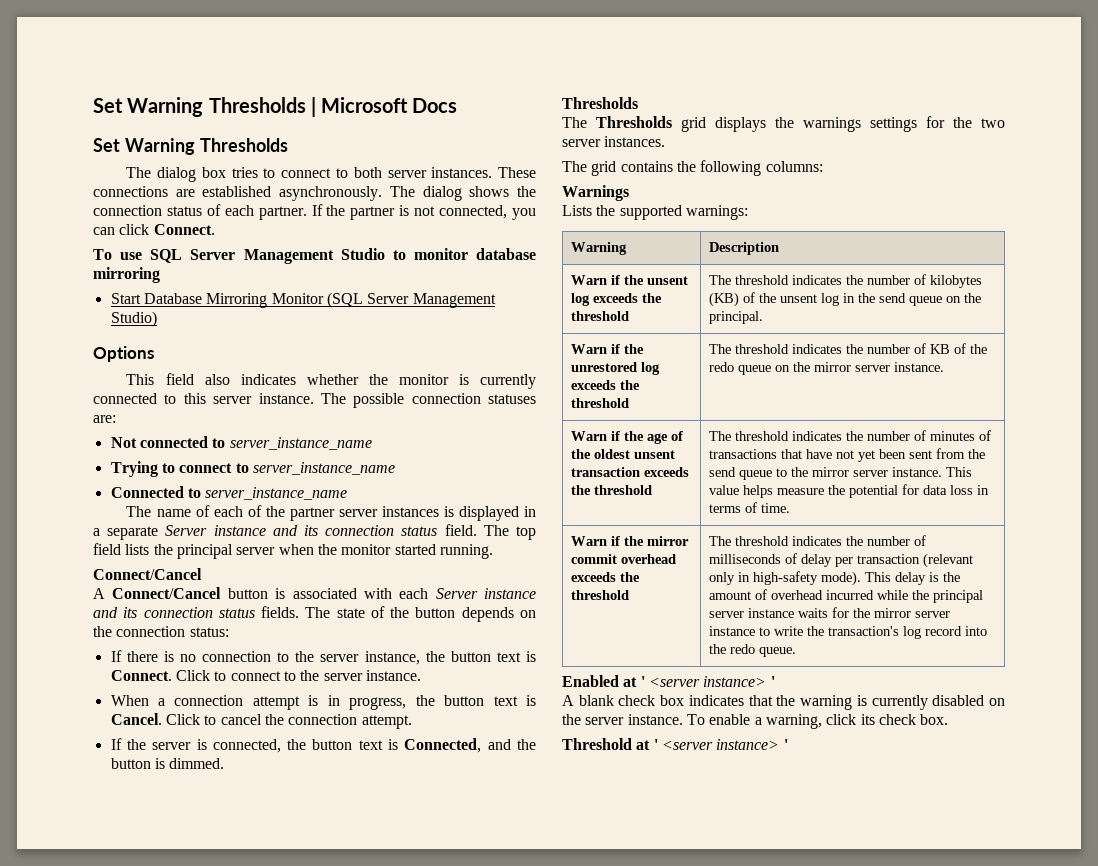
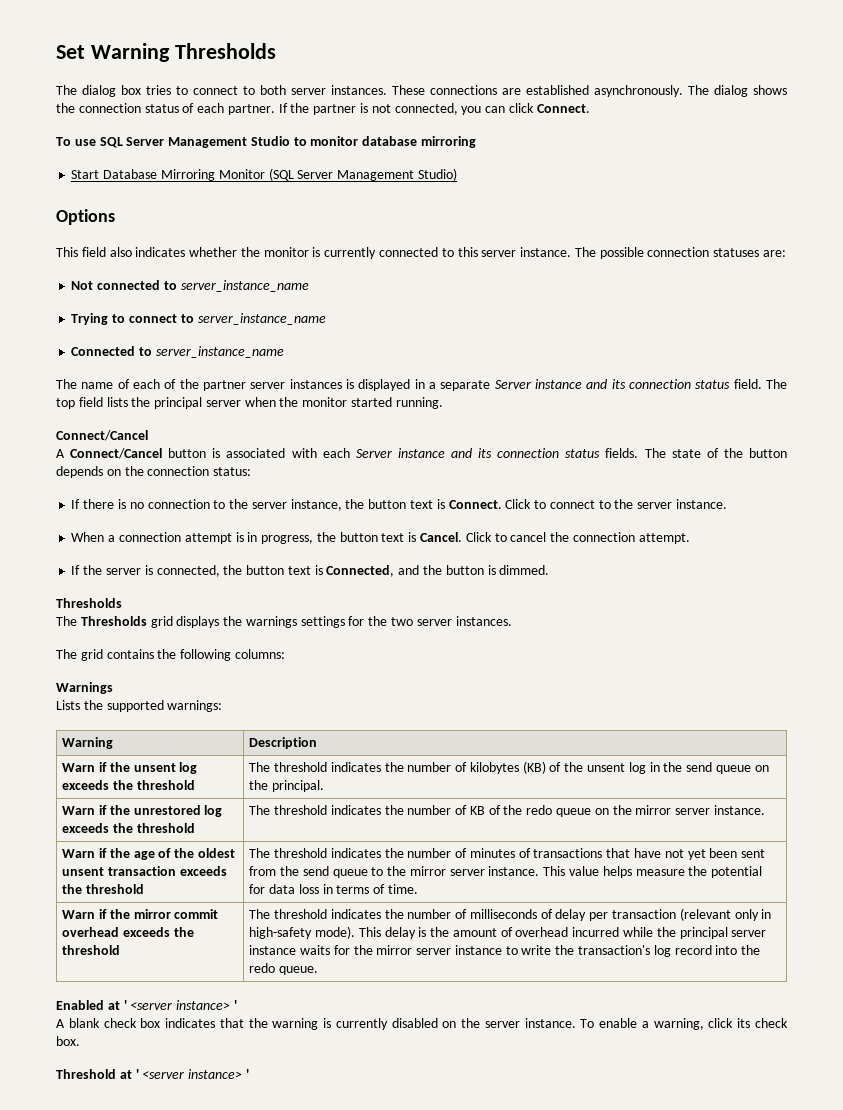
[93,97,458,117] [93,138,288,155] Set Warning Thresholds | Microsoft Docs // Set Warning Thresholds -> [56,43,276,62] Set Warning Thresholds

